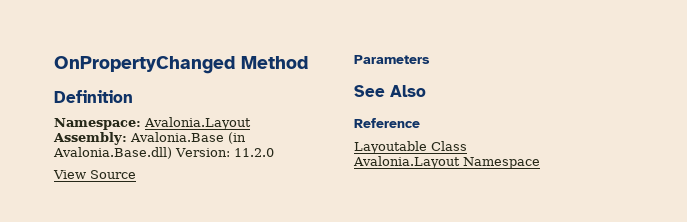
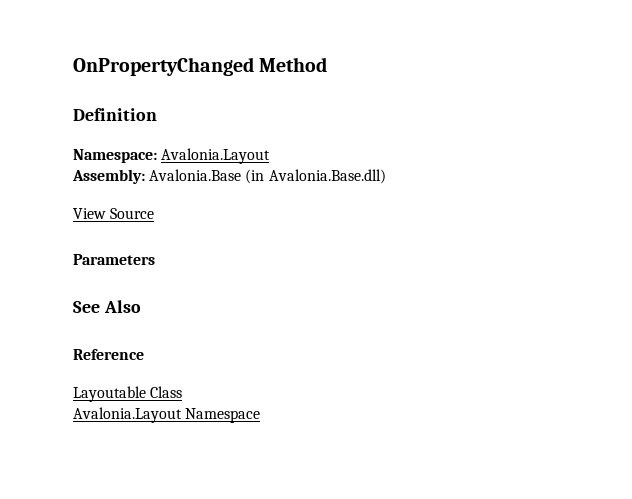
[175,148,274,157] Version: 11.2.0 -> (386, 176) none

